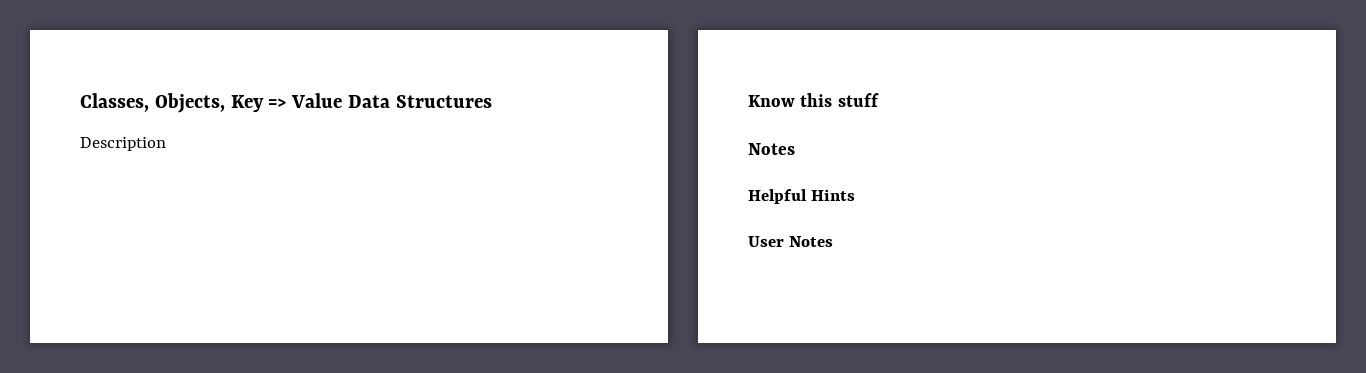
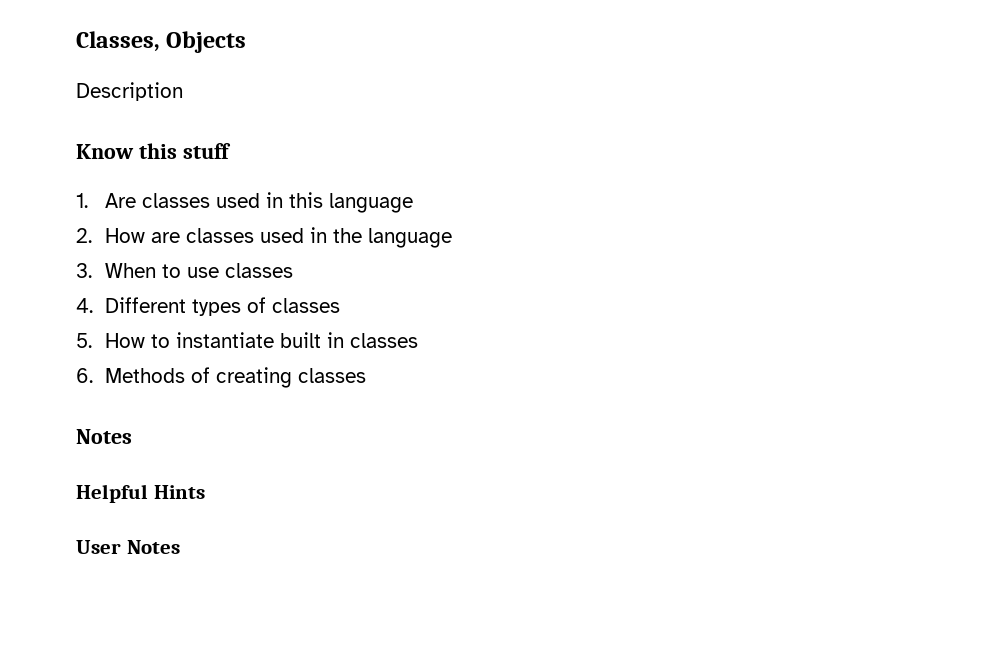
[154,93,492,113] [80,137,166,151] [748,93,879,107] Objects, Key => Value Data Structures // Description // Know this stuff -> [166,31,247,53] [76,82,183,101] [76,143,231,159] [76,192,413,213] [76,227,452,248] [76,263,293,278] [76,297,340,316] [76,332,418,348] [76,367,366,388] Objects // Description // Know this stuff // 1. Are classes used in this language // 2. How are classes used in the language // 3. When to use classes // 4. Different types of classes // 5. How to instantiate built in classes // 6. Methods of creating classes

